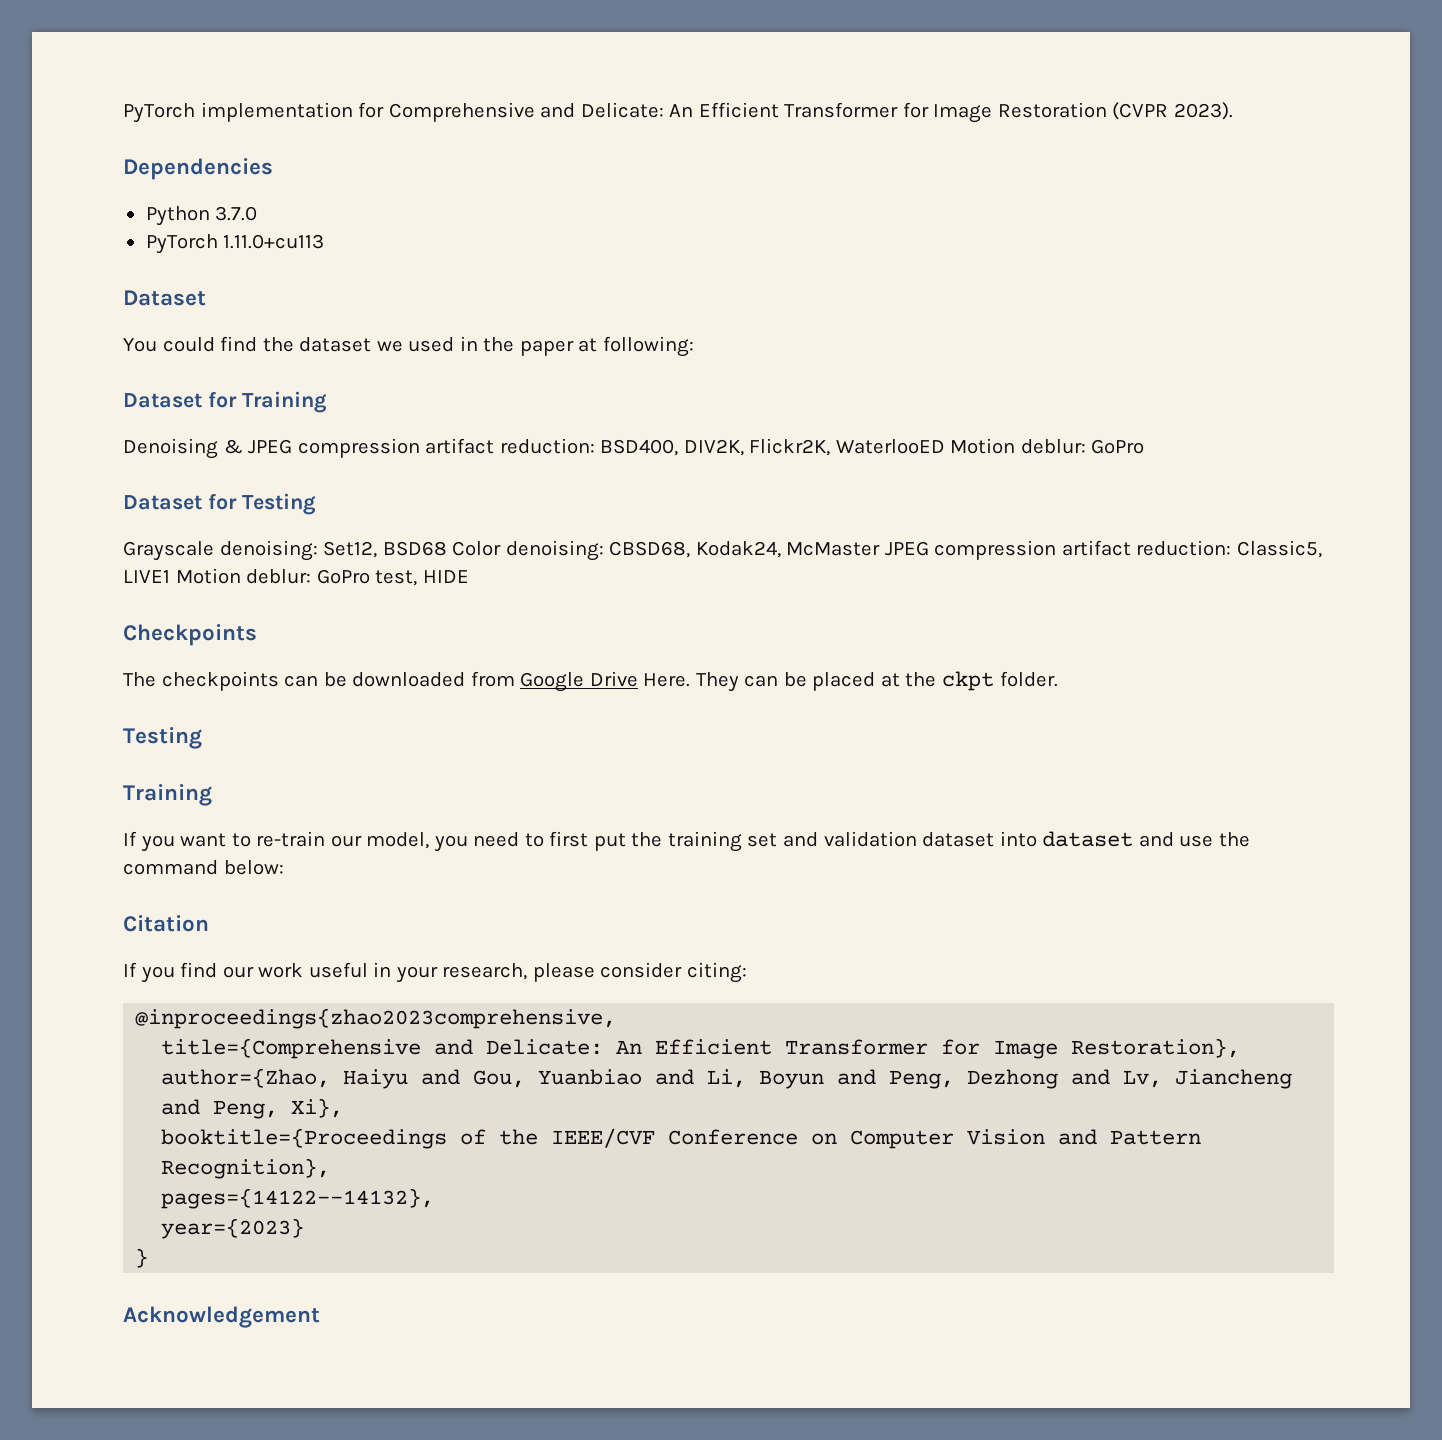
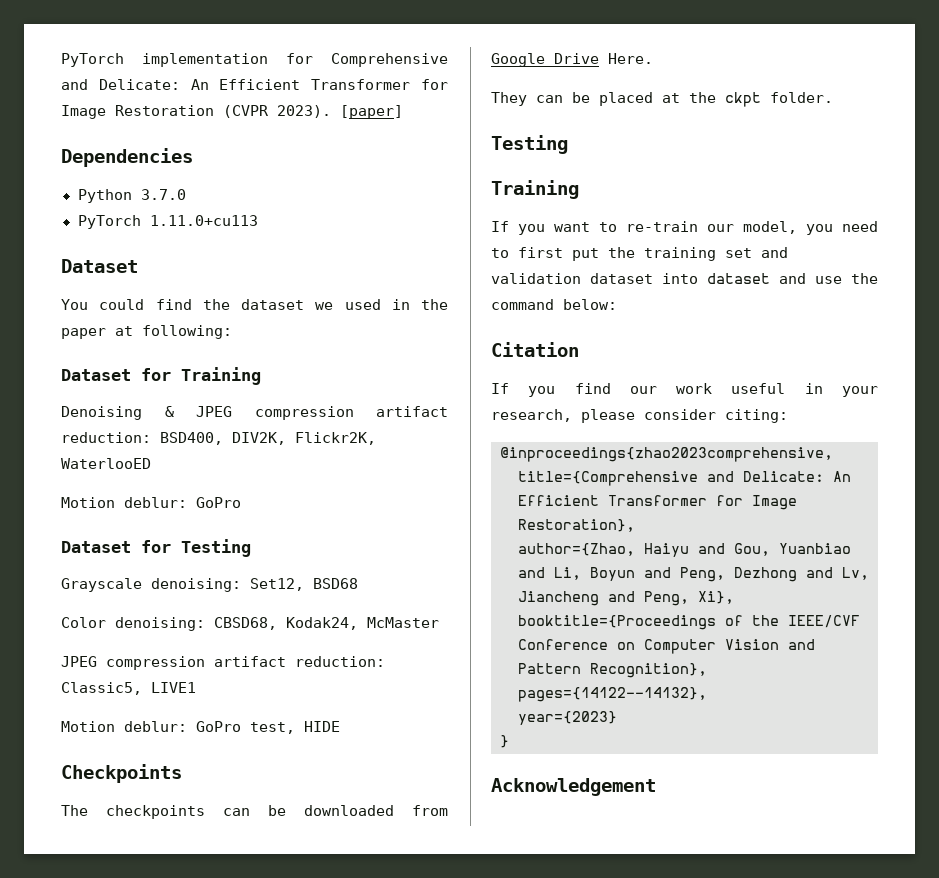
(1233, 111) none -> [340,105,403,119] [paper]
(945, 446) none -> (151, 463) //
(447, 548) none -> (358, 583) //
(881, 549) none -> (439, 622) //
(170, 576) none -> (196, 687) //
(691, 680) none -> (653, 58) //

